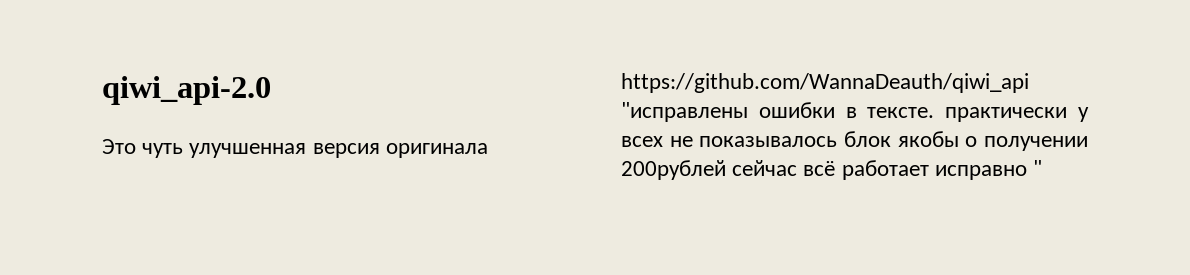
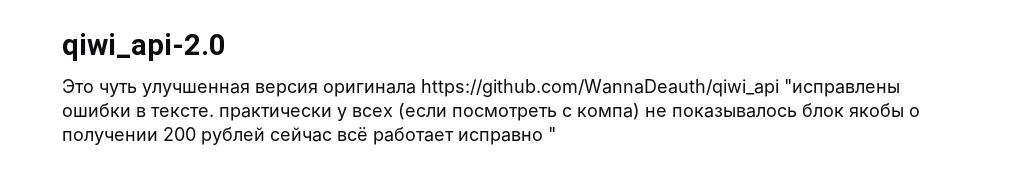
(663, 141) none -> [398,103,640,121] (если посмотреть с компа)
[621,160,726,180] 200рублей -> [163,127,265,145] 200 рублей

